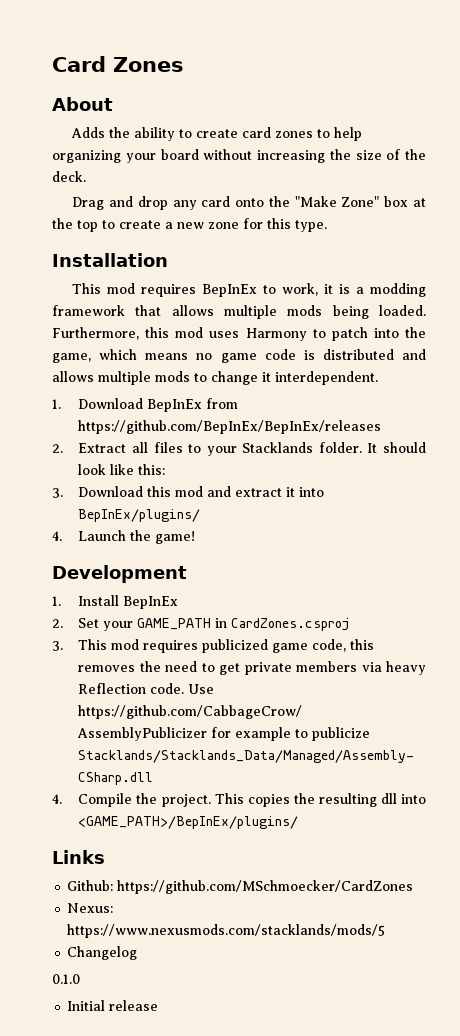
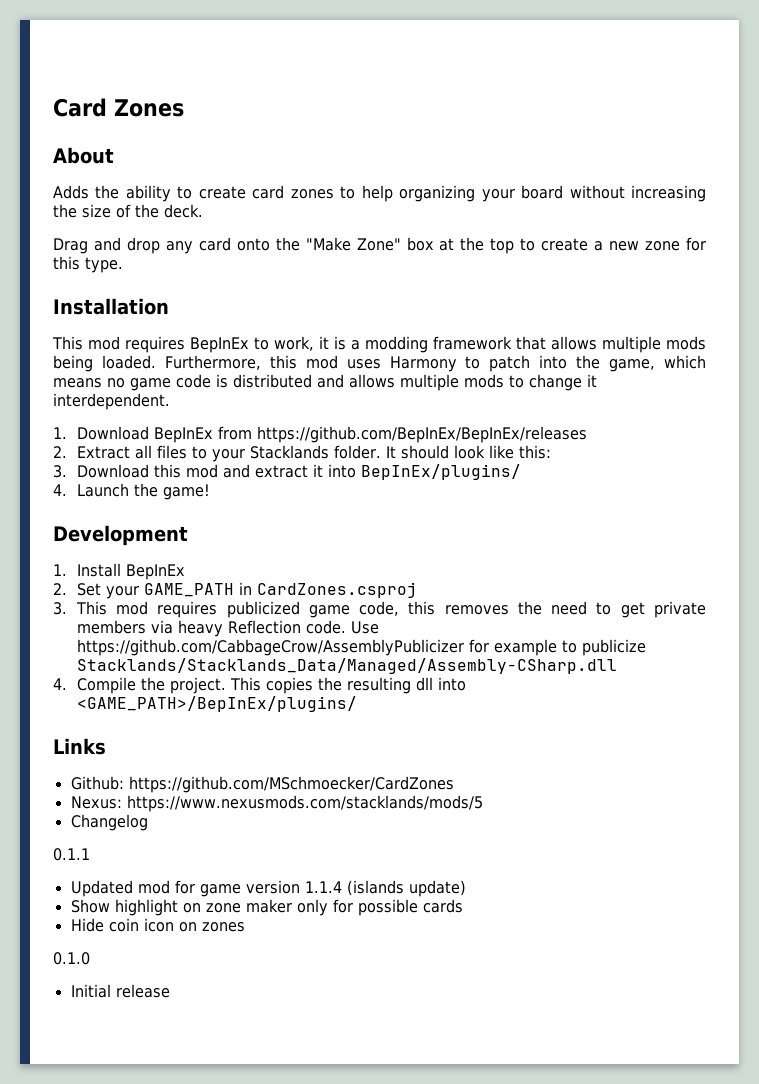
(138, 953) none -> [53,848,90,861] [70,880,466,897] [70,899,463,916] [70,918,245,932] // 0.1.1 // Updated mod for game version 1.1.4 (islands update) // Show highlight on zone maker only for possible cards // Hide coin icon on zones

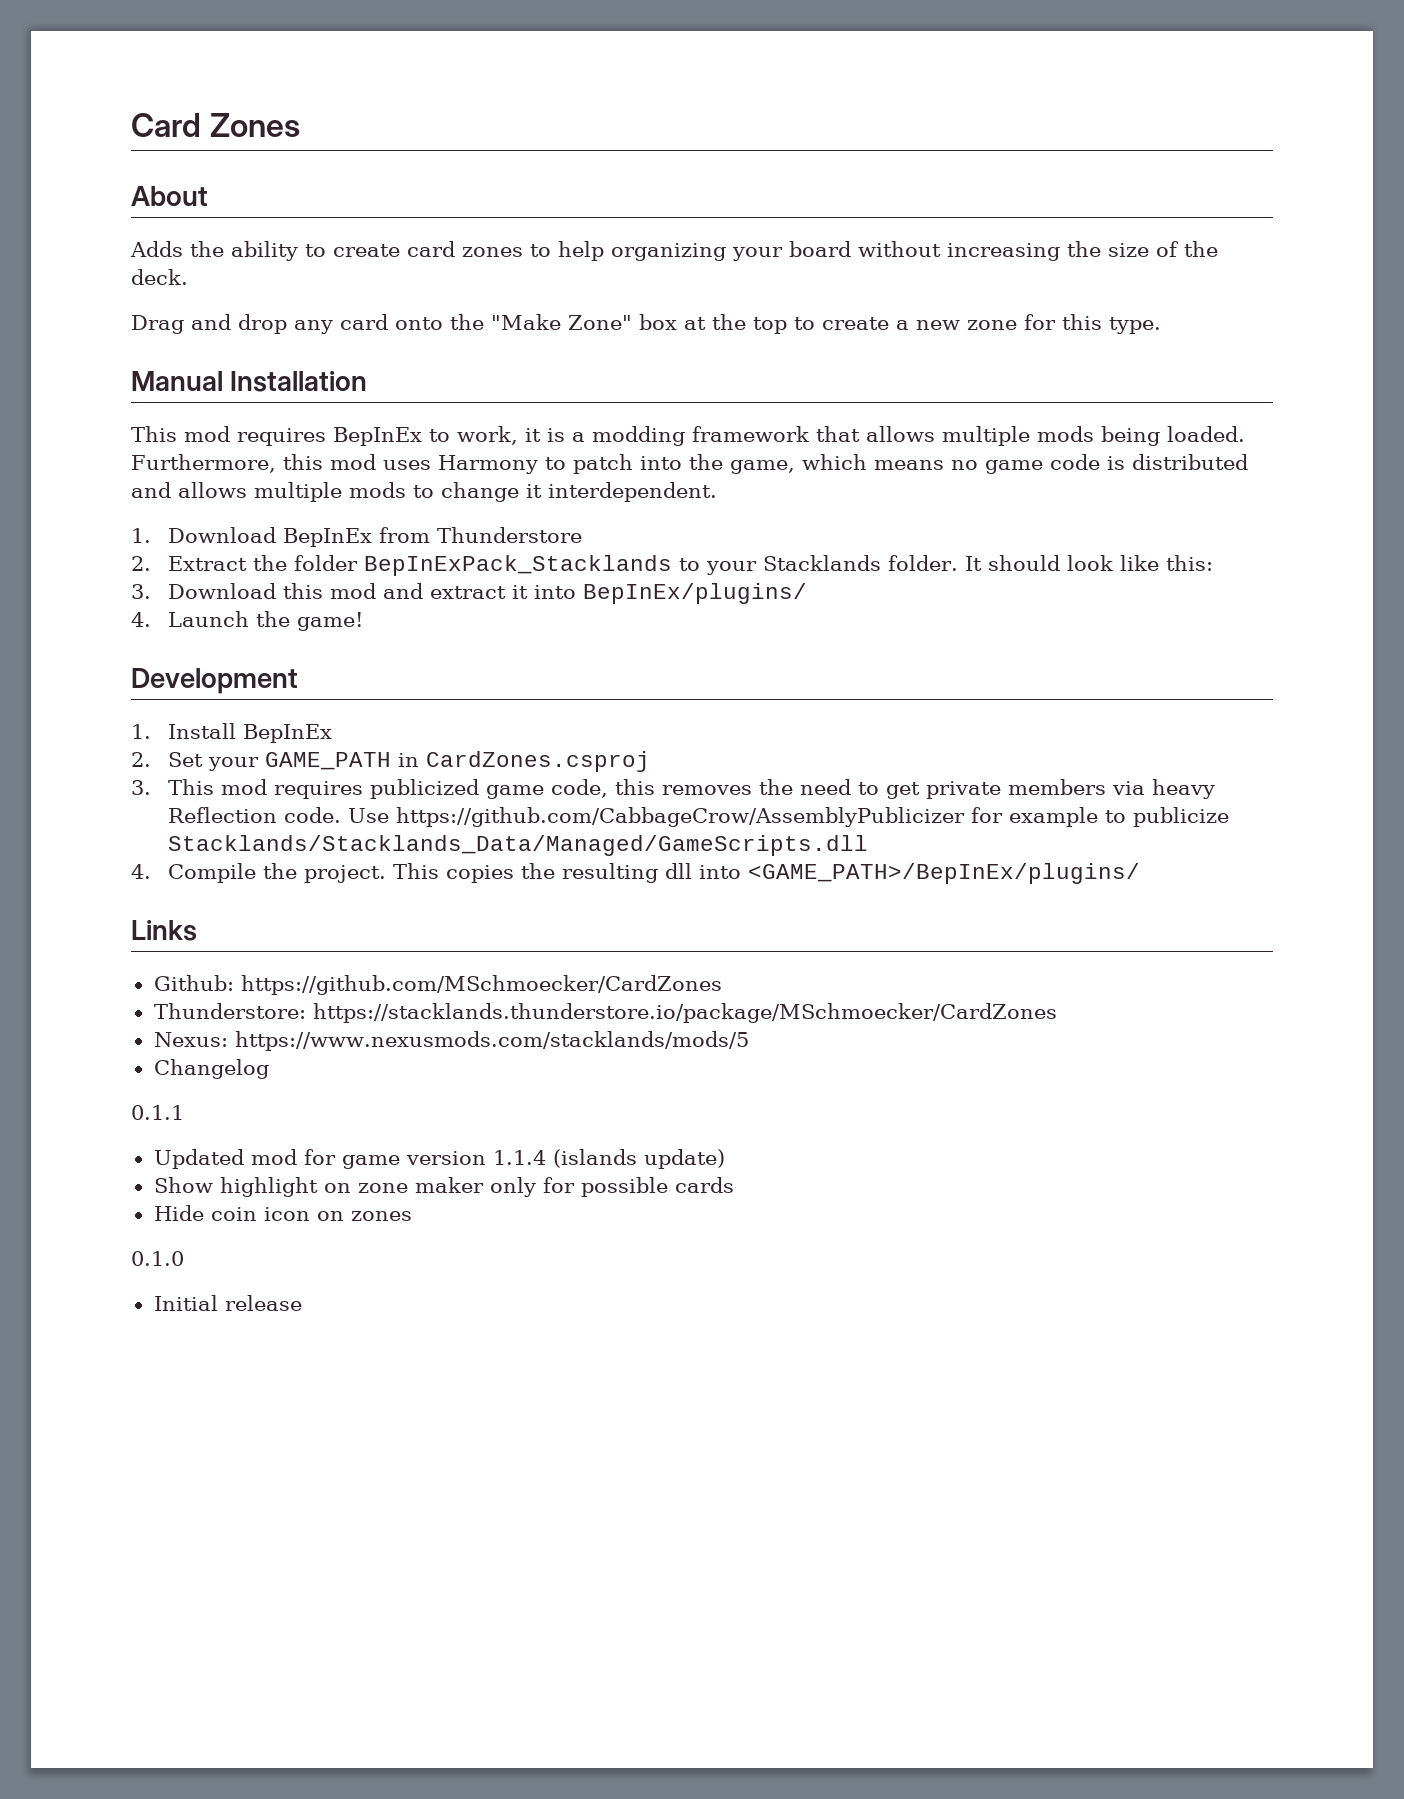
(123, 265) none -> [131,371,223,391] Manual
[256,426,587,443] https://github.com/BepInEx/BepInEx/releases -> [436,527,582,543] Thunderstore
[134,445,187,459] all files -> [252,555,672,576] the folder BepInExPack_Stacklands
[76,658,617,674] Stacklands/Stacklands_Data/Managed/Assembly-CSharp.dll -> [167,835,868,856] Stacklands/Stacklands_Data/Managed/GameScripts.dll
(454, 784) none -> [153,1003,1057,1023] // Thunderstore: https://stacklands.thunderstore.io/package/MSchmoecker/CardZones

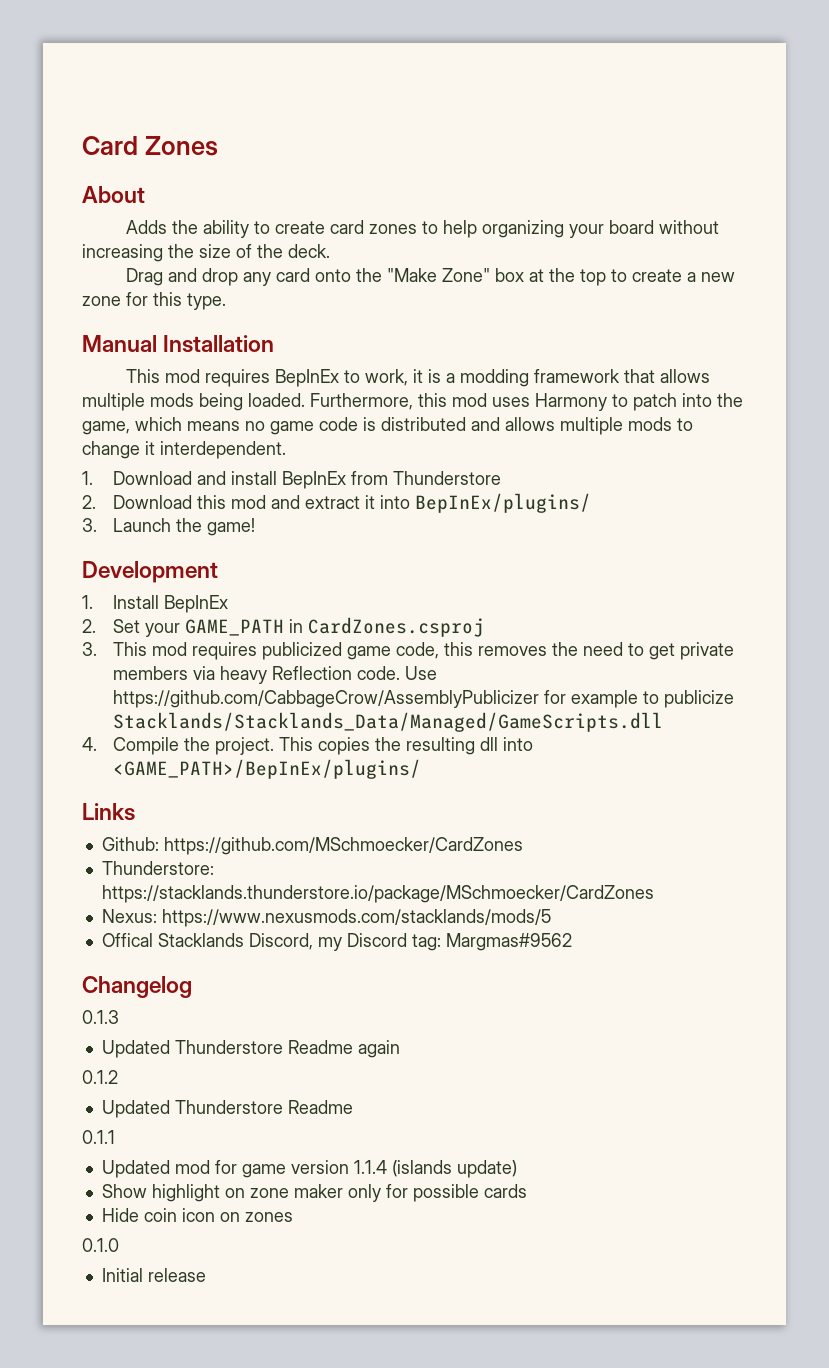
(276, 535) none -> [197,471,278,485] and install
[167,555,1213,576] [131,584,151,599] Extract the folder BepInExPack_Stacklands to your Stacklands folder. It should look like this: // 3. -> (96, 502) none
[131,612,151,627] 4. -> [82,518,97,532] 3.
[153,1059,269,1079] Changelog -> [101,933,572,951] [82,976,192,998] [82,1010,119,1024] [101,1040,400,1058] [82,1070,118,1084] [101,1100,353,1118] Offical Stacklands Discord, my Discord tag: Margmas#9562 // Changelog // 0.1.3 // Updated Thunderstore Readme again // 0.1.2 // Updated Thunderstore Readme

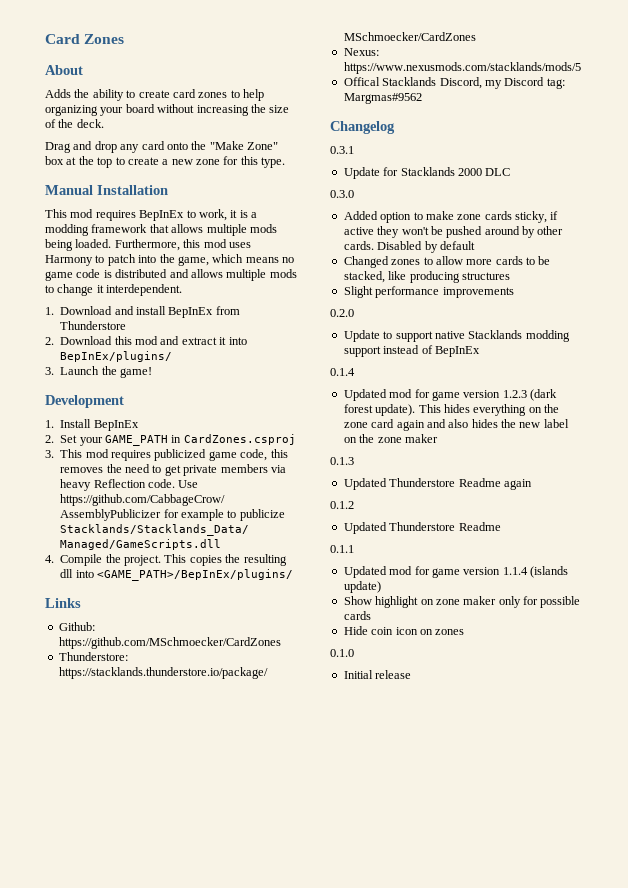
(192, 987) none -> [330,146,354,154] [343,167,511,179] [330,190,354,198] [343,211,559,223] [343,226,564,238] [343,241,475,253] [343,256,551,268] [343,271,510,283] [343,286,514,298] [330,309,354,317] [343,330,570,342] [343,345,480,357] [330,368,355,376] [343,389,557,401] [343,404,559,416] [343,419,569,431] [343,434,438,443] // 0.3.1 // Update for Stacklands 2000 DLC // 0.3.0 // Added option to make zone cards sticky, if active they won't be pushed around by other cards. Disabled by default // Changed zones to allow more cards to be stacked, like producing structures // Slight performance improvements // 0.2.0 // Update to support native Stacklands modding support instead of BepInEx // 0.1.4 // Updated mod for game version 1.2.3 (dark forest update). This hides everything on the zone card again and also hides the new label on the zone maker

